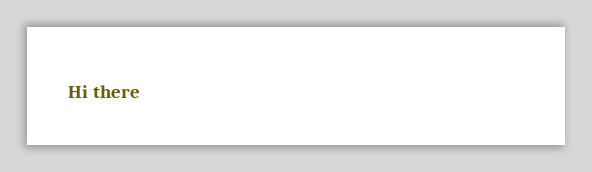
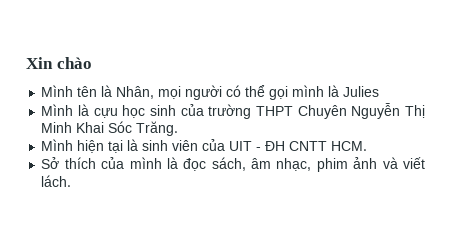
[68,85,140,98] Hi there -> [26,57,92,69] [41,85,380,100] [41,103,426,119] [41,121,179,136] [41,139,368,153] [41,157,425,172] [41,175,72,187] Xin chào // Mình tên là Nhân, mọi người có thể gọi mình là Julies // Mình là cựu học sinh của trường THPT Chuyên Nguyễn Thị Minh Khai Sóc Trăng. // Mình hiện tại là sinh viên của UIT - ĐH CNTT HCM. // Sở thích của mình là đọc sách, âm nhạc, phim ảnh và viết lách.

